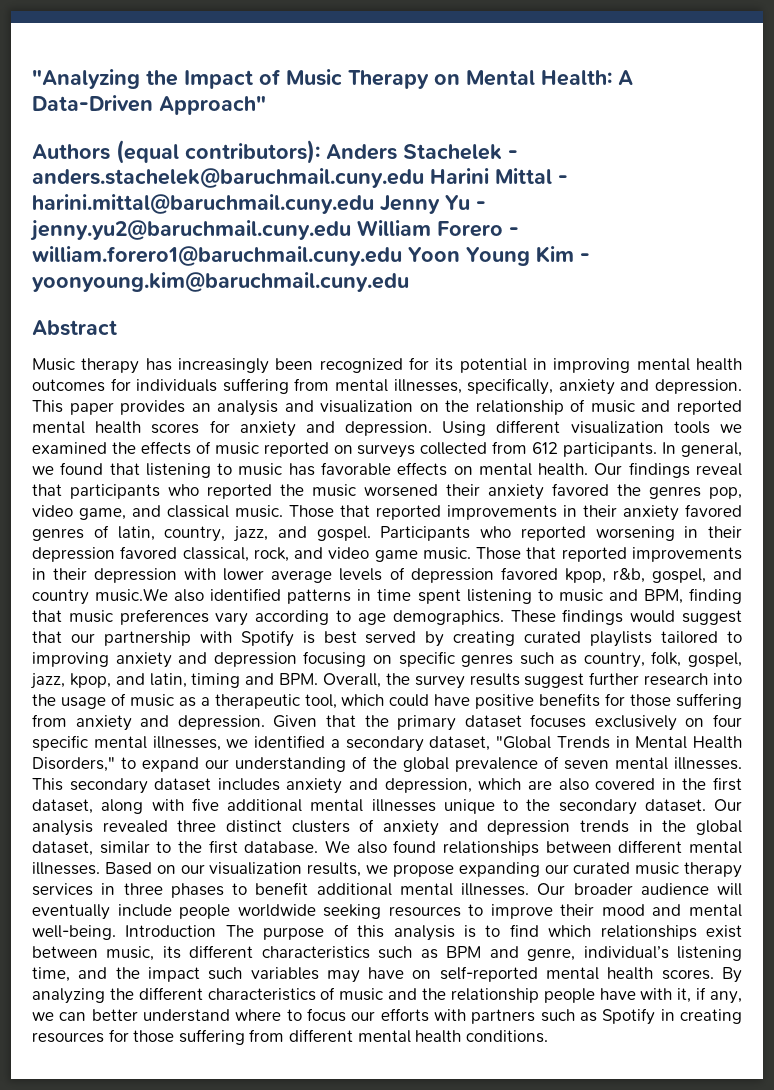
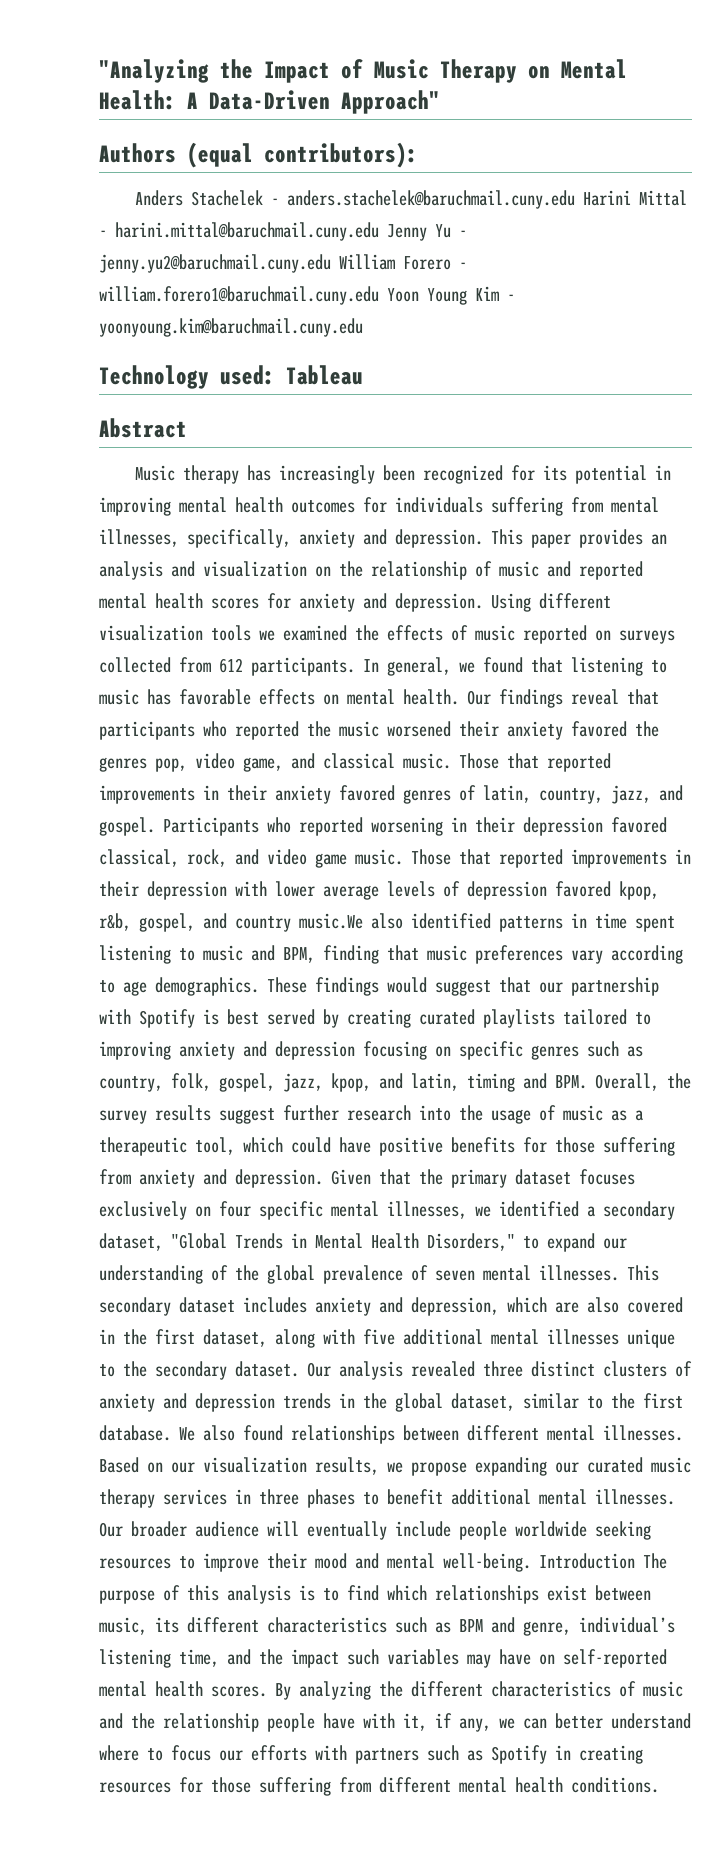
(320, 152) none -> (418, 155) //
(409, 282) none -> [99,365,363,389] // Technology used: Tableau

